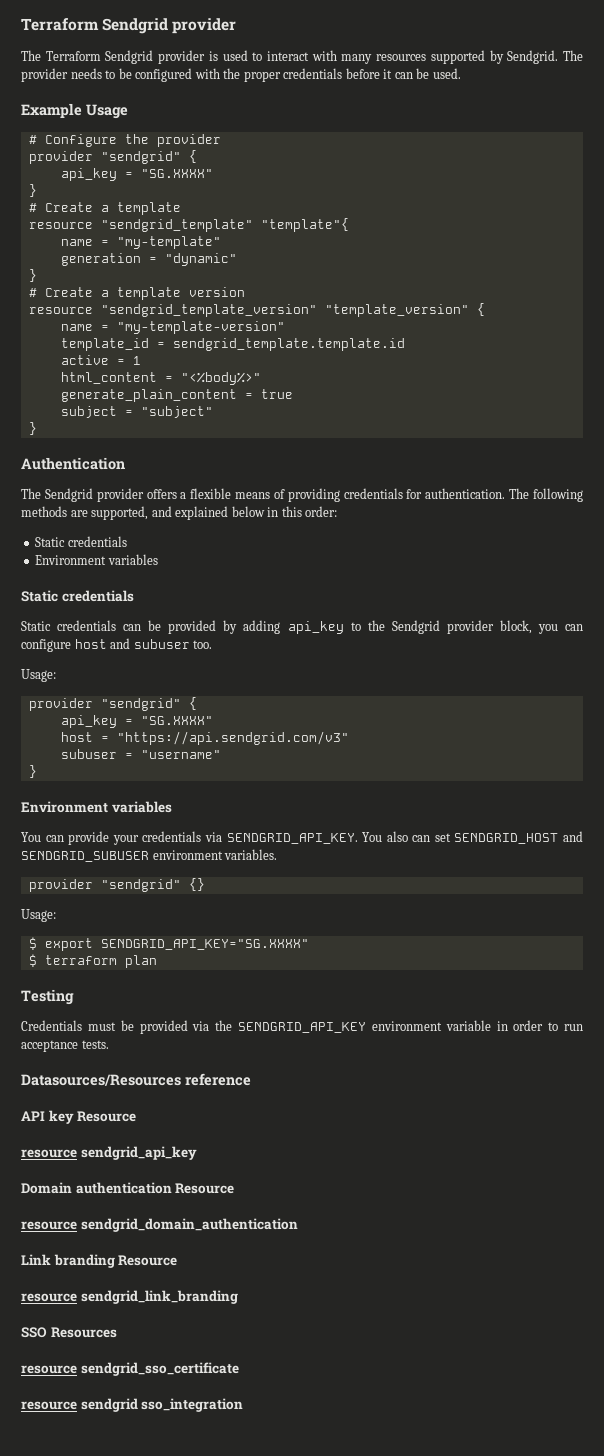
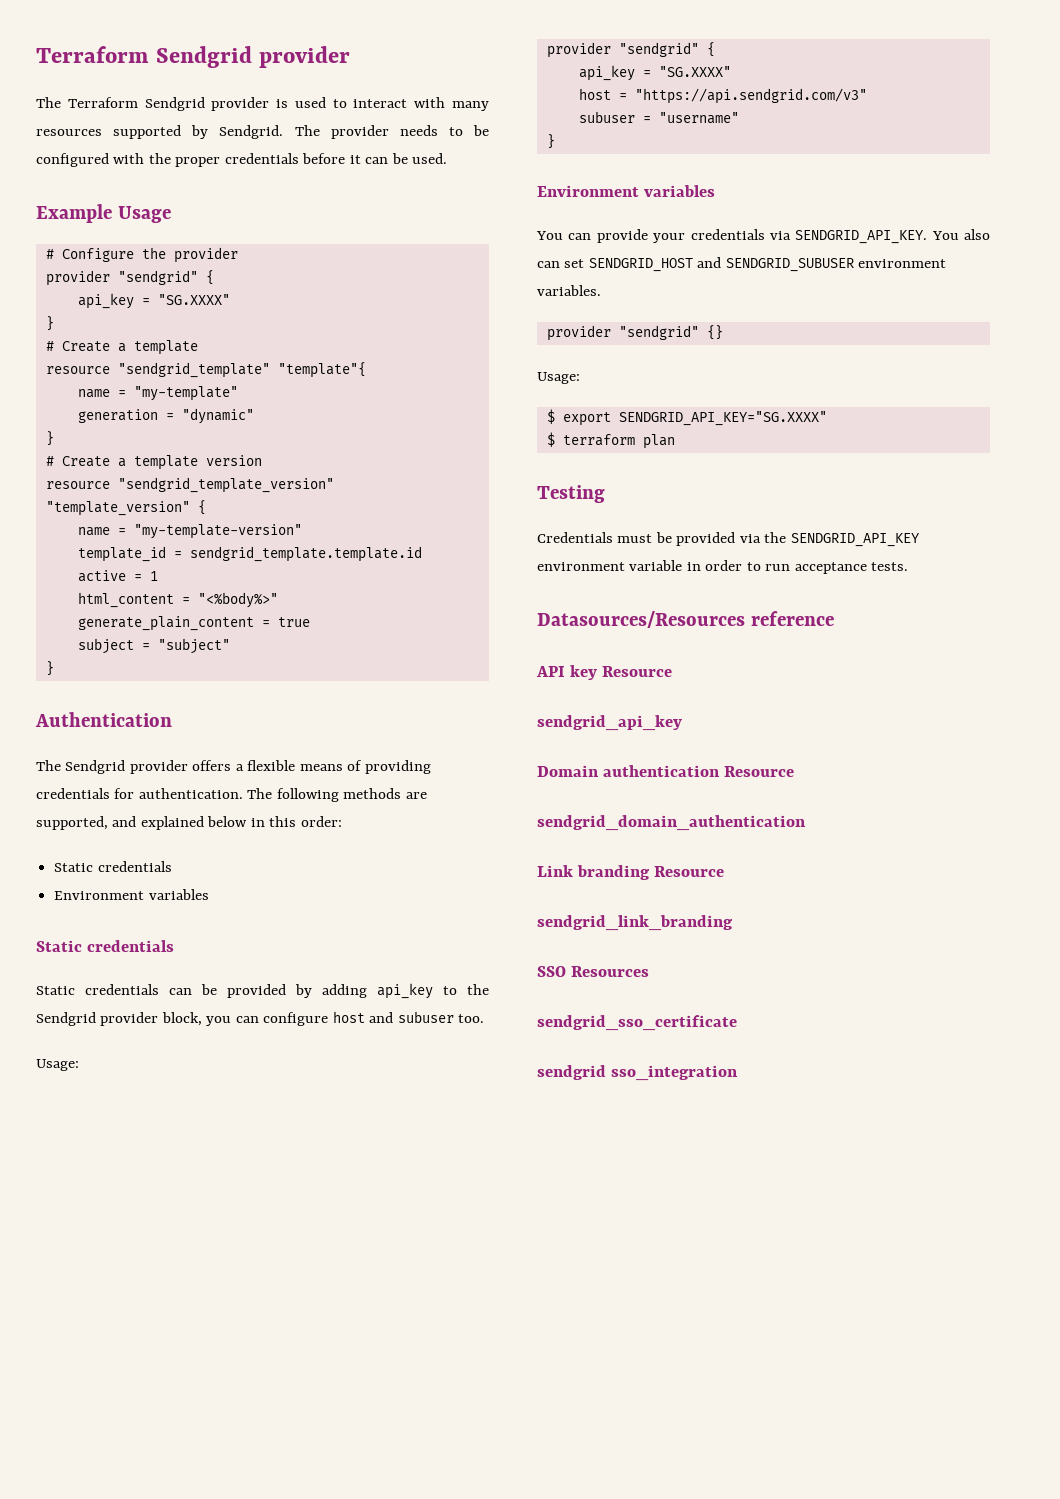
[21,1149,77,1158] resource -> (673, 671) none
[21,1221,77,1230] resource -> (795, 771) none
[21,1293,77,1302] resource -> (725, 871) none
[21,1365,77,1374] resource -> (650, 971) none
[21,1401,77,1410] resource -> (737, 1023) none

